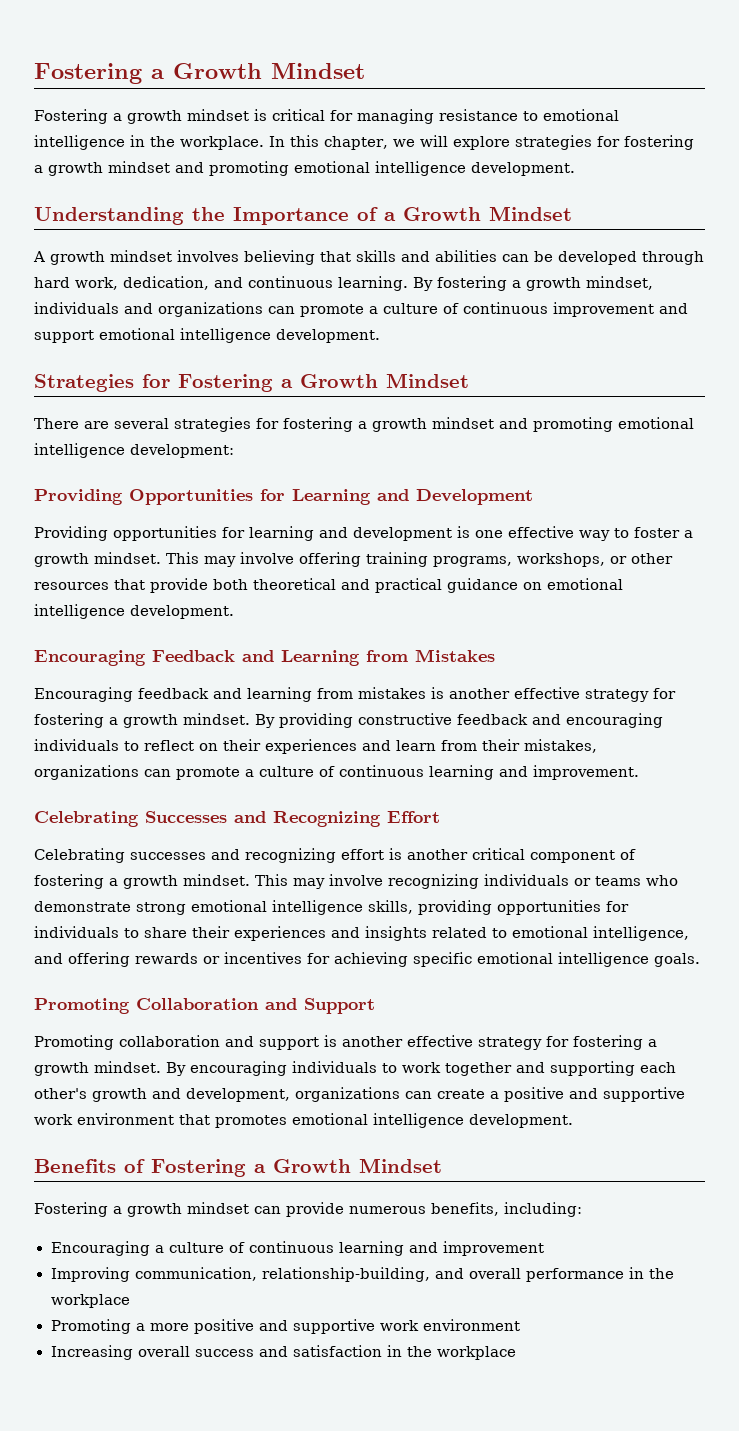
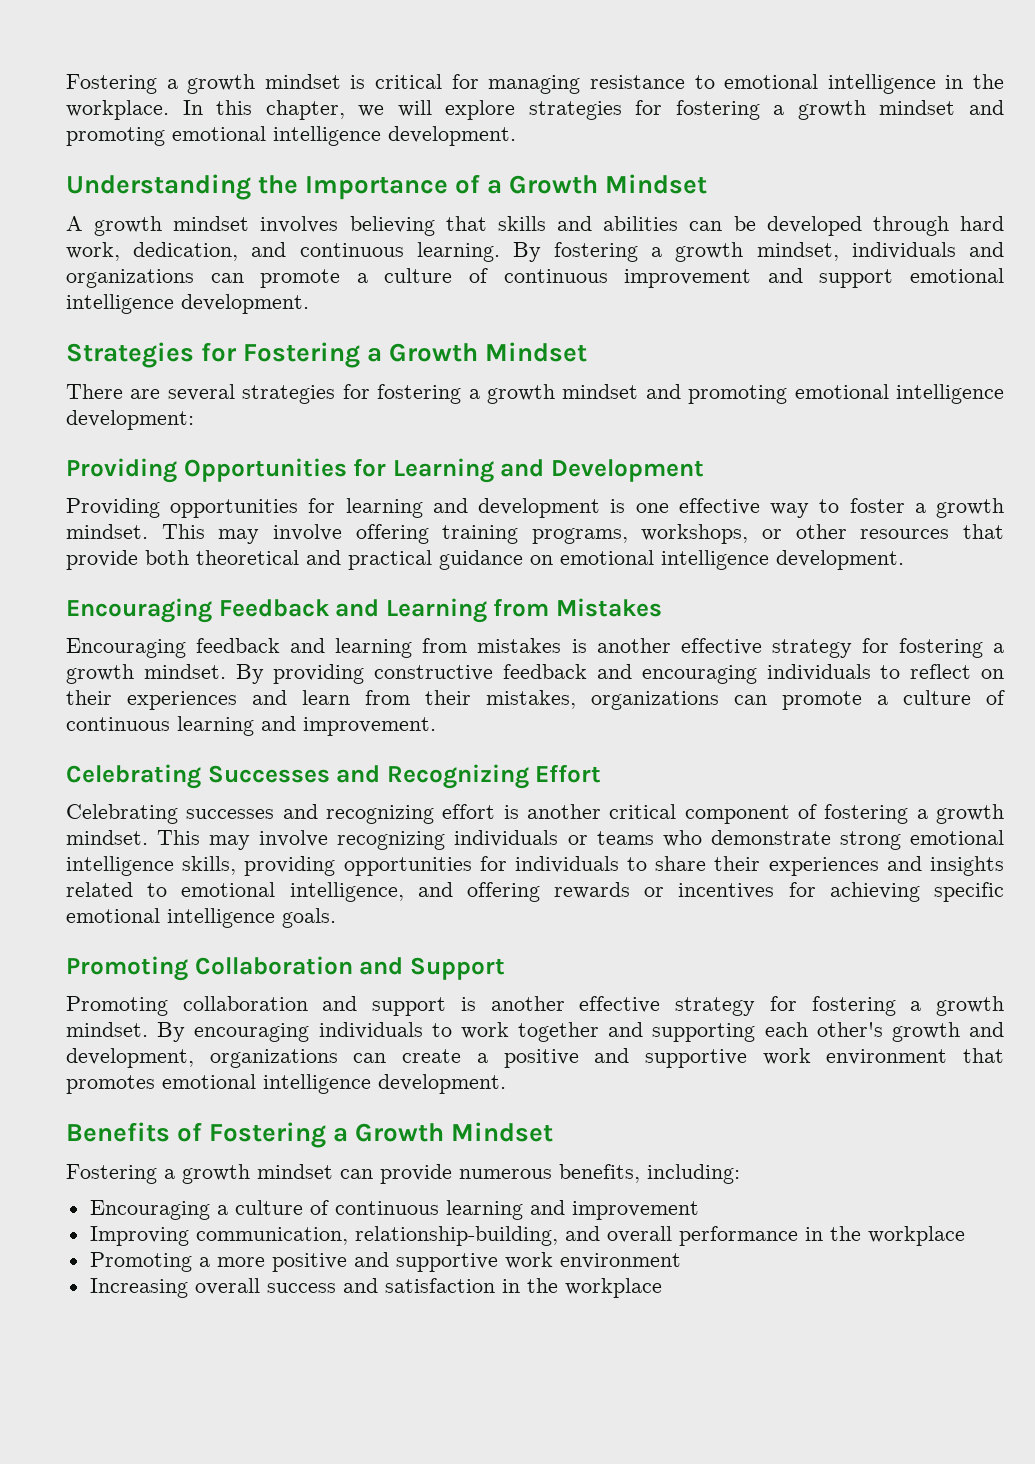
[34,63,365,84] [34,109,122,124] Fostering a Growth Mindset // Fostering a -> [66,74,178,94] Fostering a

